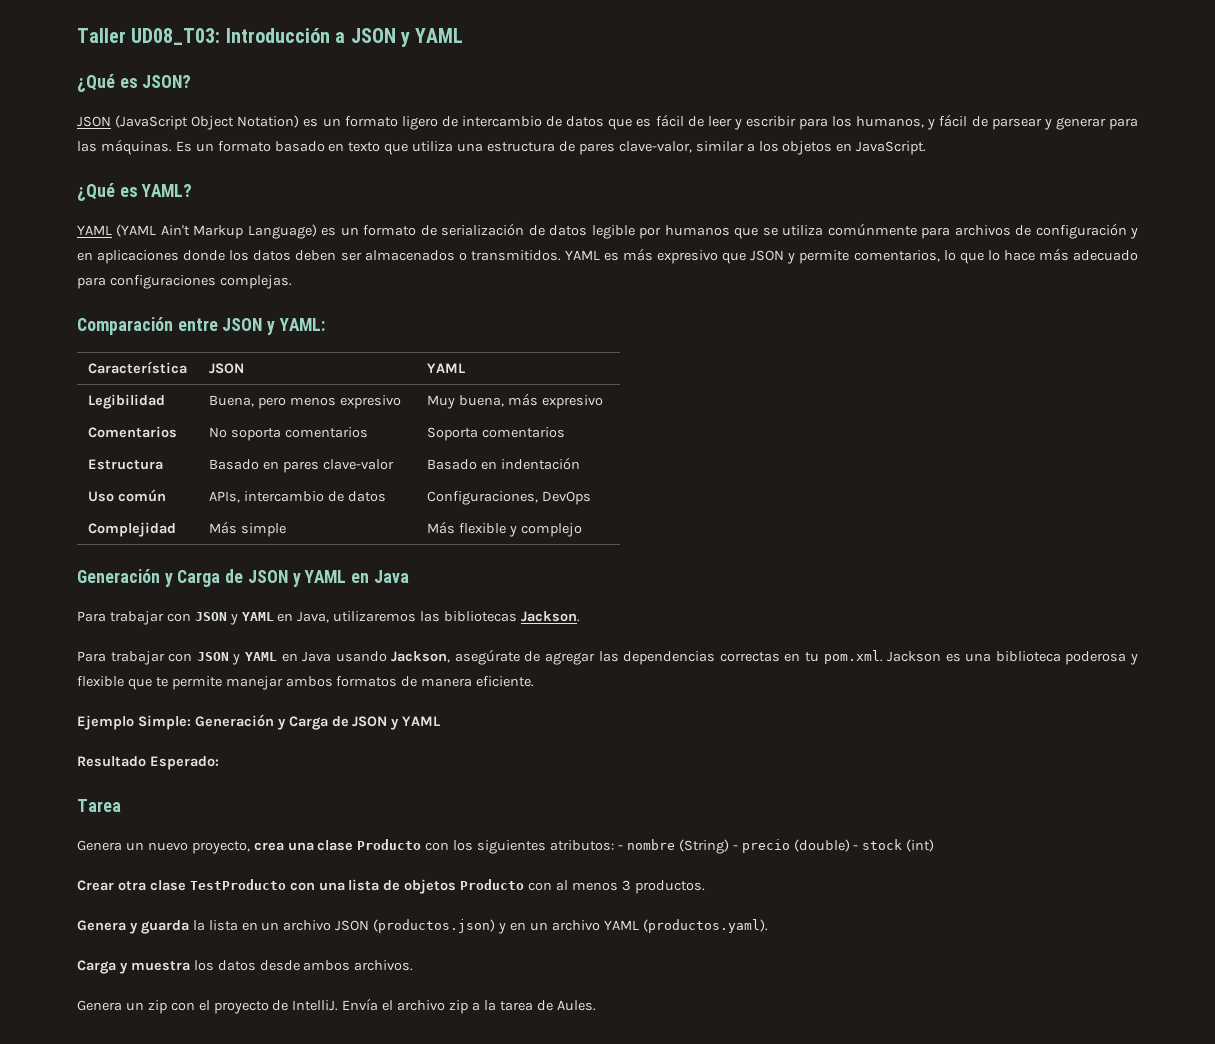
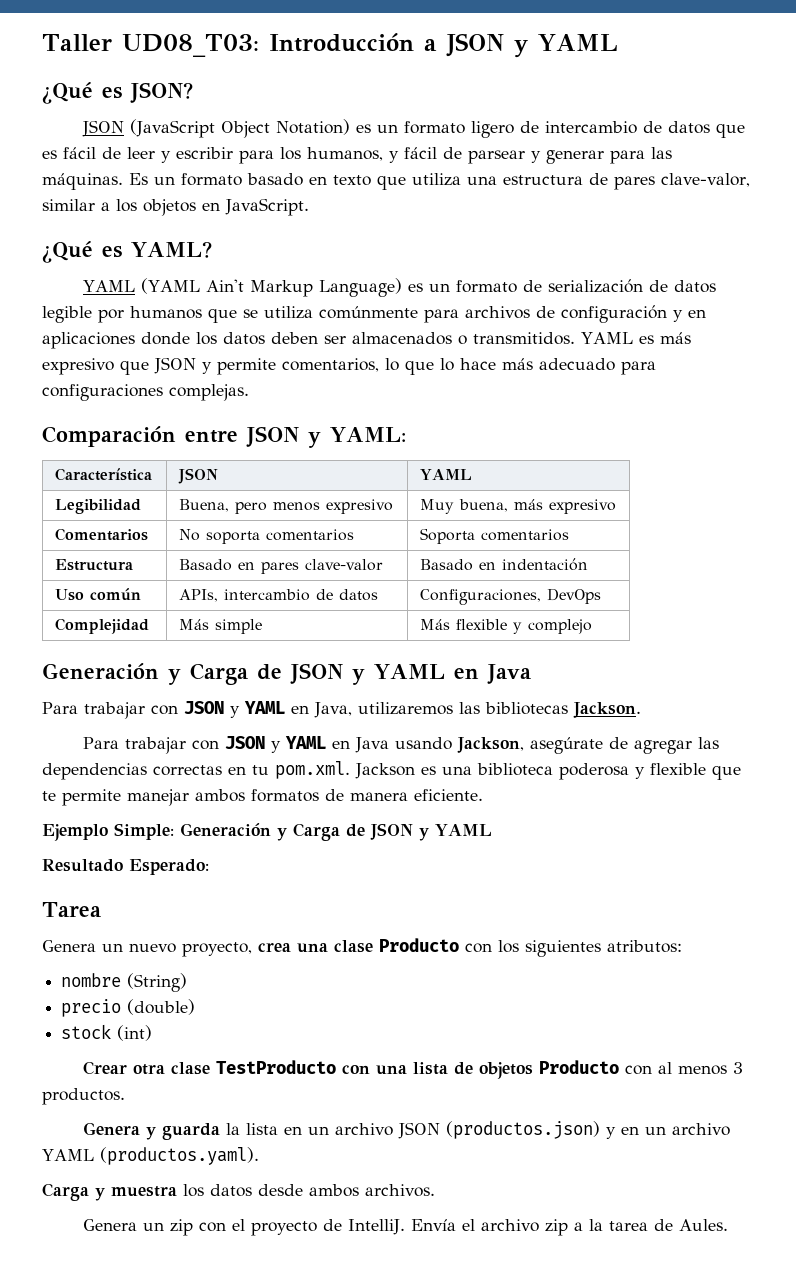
[617,845,623,850] - -> (682, 946) //
[732,845,738,850] - -> (188, 982) //
[853,845,859,850] - -> (196, 1007) //

